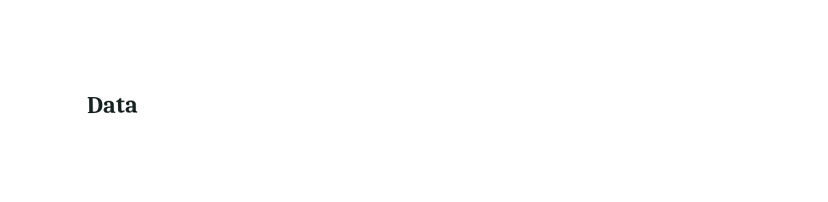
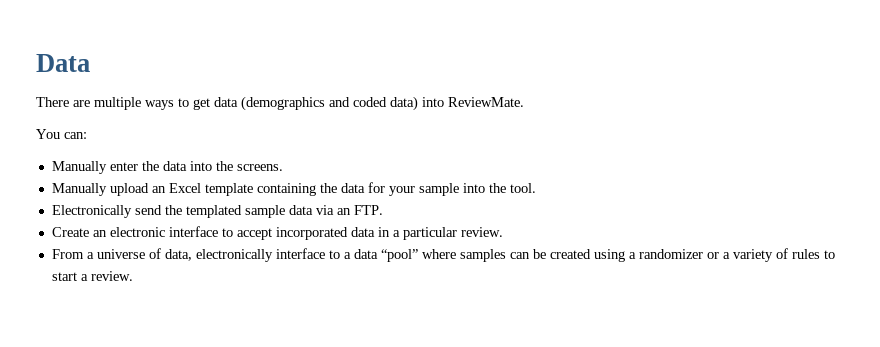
(139, 105) none -> [36,96,524,111] [36,129,87,139] [51,161,283,174] [51,182,536,196] [51,205,383,218] [51,226,503,240] [51,248,835,262] [51,271,133,281] // There are multiple ways to get data (demographics and coded data) into ReviewMate. // You can: // Manually enter the data into the screens. // Manually upload an Excel template containing the data for your sample into the tool. // Electronically send the templated sample data via an FTP. // Create an electronic interface to accept incorporated data in a particular review. // From a universe of data, electronically interface to a data “pool” where samples can be created using a randomizer or a variety of rules to start a review.

